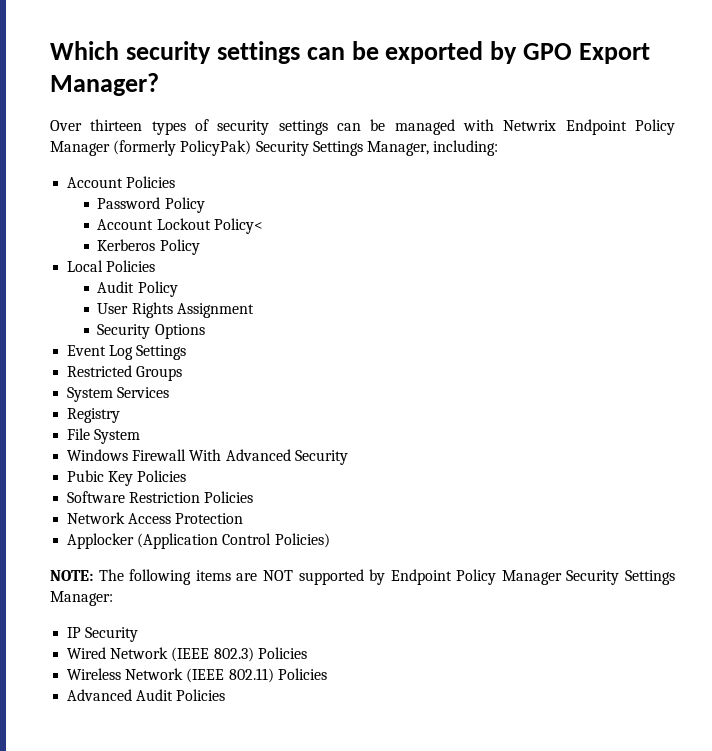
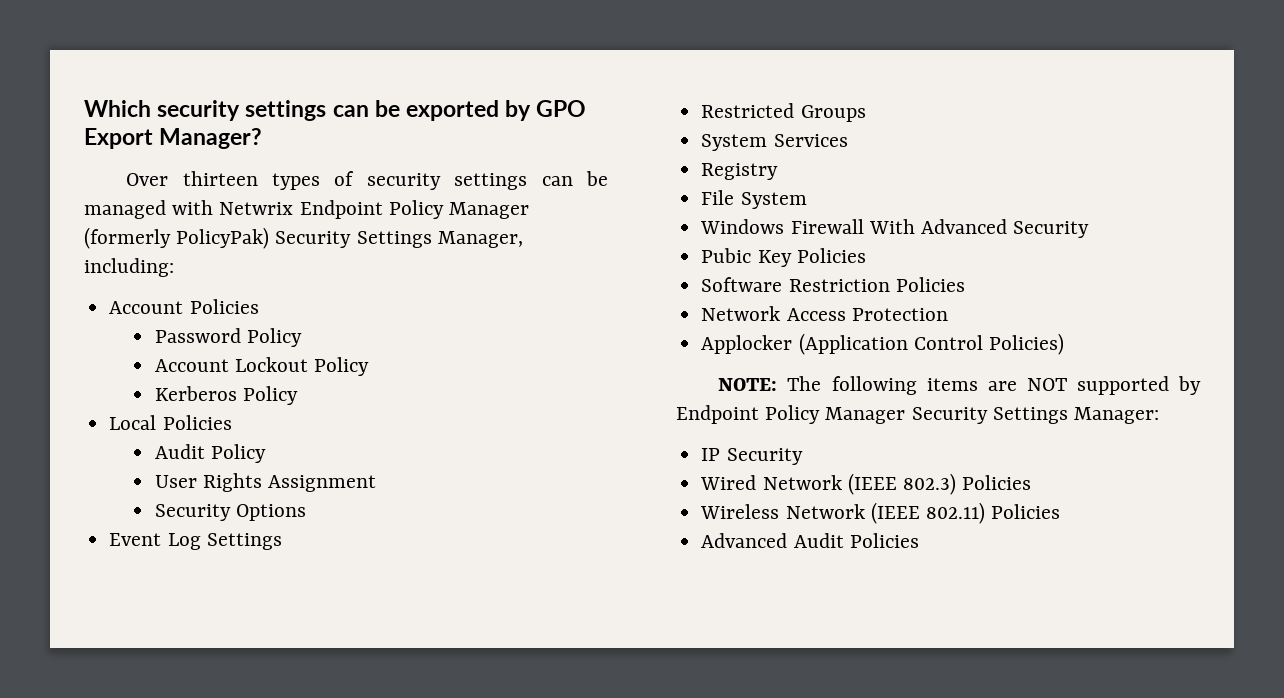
[213,218,263,234] Policy< -> [314,357,370,376] Policy

